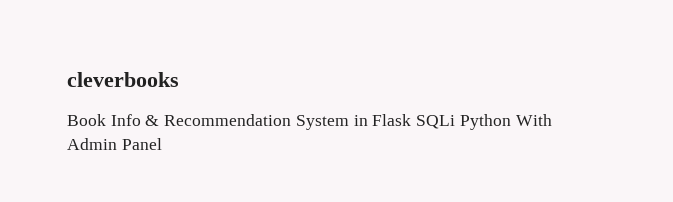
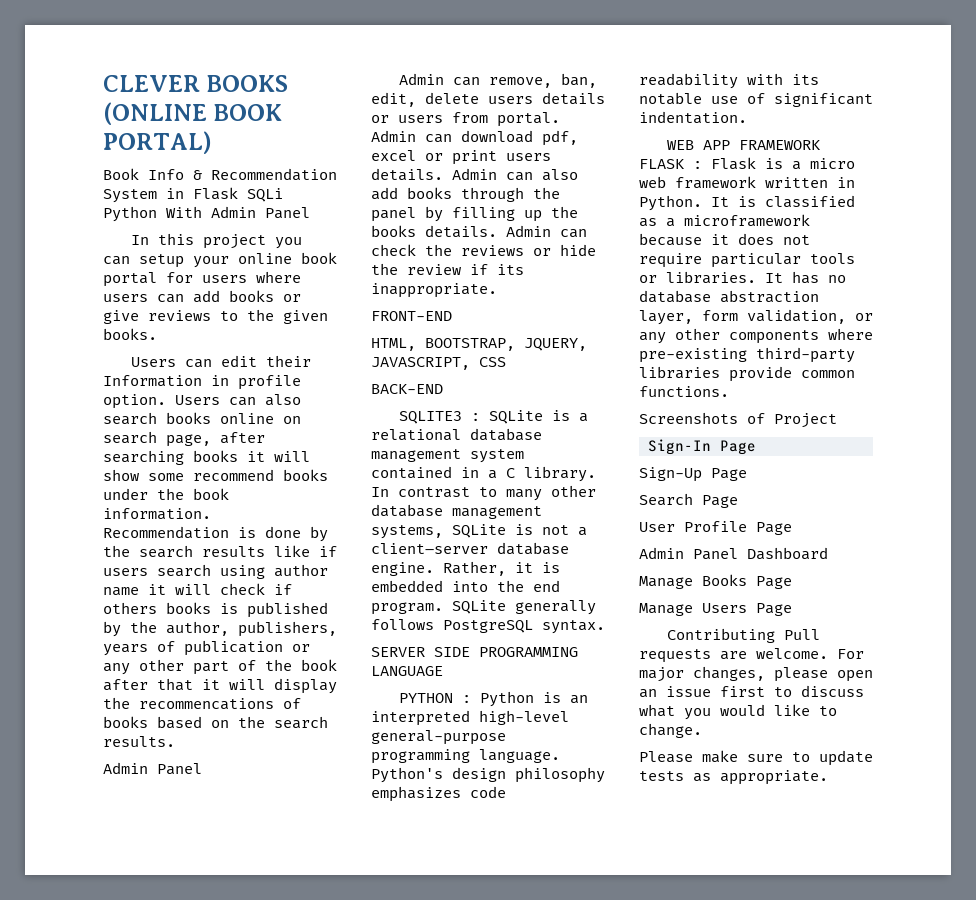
[67,72,179,87] cleverbooks -> [103,75,289,92] [103,102,283,125] [103,131,212,154] CLEVER BOOKS (ONLINE BOOK PORTAL)
(162, 144) none -> [130,233,302,249] [103,252,337,268] [103,271,301,287] [103,290,301,303] [103,309,328,324] [103,328,157,340] [130,355,311,368] [103,375,301,390] [103,394,301,409] [103,412,301,425] [103,431,265,447] [103,450,310,465] [103,469,328,481] [103,488,229,500] [103,508,211,520] [103,526,328,542] [103,545,337,558] [103,564,328,579] [103,583,292,596] [103,602,328,618] [103,621,337,637] [103,640,310,656] [103,659,337,675] [103,678,337,694] [103,697,301,710] [103,716,328,729] [103,736,175,747] [103,762,202,775] [398,73,597,88] [371,92,605,107] [371,112,560,127] [371,130,578,146] [371,150,551,165] [371,168,578,181] [371,187,560,202] [371,206,578,222] [371,225,587,238] [371,244,596,256] [371,263,524,275] [371,283,497,298] [371,311,452,321] [371,338,587,351] [371,357,506,370] [371,384,443,394] [398,410,588,424] [371,428,542,441] [371,449,524,463] [371,466,596,482] [371,485,596,501] [371,504,542,519] [371,524,587,539] [371,542,569,555] [371,561,560,576] [371,580,560,592] [371,600,596,615] [371,619,605,634] [371,647,578,657] [371,666,443,676] [398,691,588,707] [371,710,569,726] [371,730,506,745] [371,749,560,764] [371,767,605,783] [371,786,506,802] [639,73,819,89] [639,92,873,107] [639,111,747,124] [666,140,821,150] [639,157,855,170] [639,176,855,189] [639,195,855,211] [639,214,810,227] [639,233,810,246] [639,253,855,268] [639,271,846,284] [639,290,819,303] [639,309,873,325] [639,328,873,344] [639,347,855,363] [639,366,855,382] [639,386,729,397] [639,412,837,428] [648,439,756,455] [639,467,747,482] [639,493,738,508] [639,521,792,535] [639,547,828,560] [639,574,792,589] [639,603,792,616] [666,628,820,643] [639,648,864,663] [639,666,873,682] [639,685,864,698] [639,704,837,720] [639,723,702,738] [639,750,873,766] [639,770,828,785] // In this project you can setup your online book portal for users where users can add books or give reviews to the given books. // Users can edit their Information in profile option. Users can also search books online on search page, after searching books it will show some recommend books under the book information. Recommendation is done by the search results like if users search using author name it will check if others books is published by the author, publishers, years of publication or any other part of the book after that it will display the recommencations of books based on the search results. // Admin Panel // Admin can remove, ban, edit, delete users details or users from portal. Admin can download pdf, excel or print users details. Admin can also add books through the panel by filling up the books details. Admin can check the reviews or hide the review if its inappropriate. // FRONT-END // HTML, BOOTSTRAP, JQUERY, JAVASCRIPT, CSS // BACK-END // SQLITE3 : SQLite is a relational database management system contained in a C library. In contrast to many other database management systems, SQLite is not a client–server database engine. Rather, it is embedded into the end program. SQLite generally follows PostgreSQL syntax. // SERVER SIDE PROGRAMMING LANGUAGE // PYTHON : Python is an interpreted high-level general-purpose programming language. Python's design philosophy emphasizes code readability with its notable use of significant indentation. // WEB APP FRAMEWORK FLASK : Flask is a micro web framework written in Python. It is classified as a microframework because it does not require particular tools or libraries. It has no database abstraction layer, form validation, or any other components where pre-existing third-party libraries provide common functions. // Screenshots of Project // Sign-In Page // Sign-Up Page // Search Page // User Profile Page // Admin Panel Dashboard // Manage Books Page // Manage Users Page // Contributing Pull requests are welcome. For major changes, please open an issue first to discuss what you would like to change. // Please make sure to update tests as appropriate.

